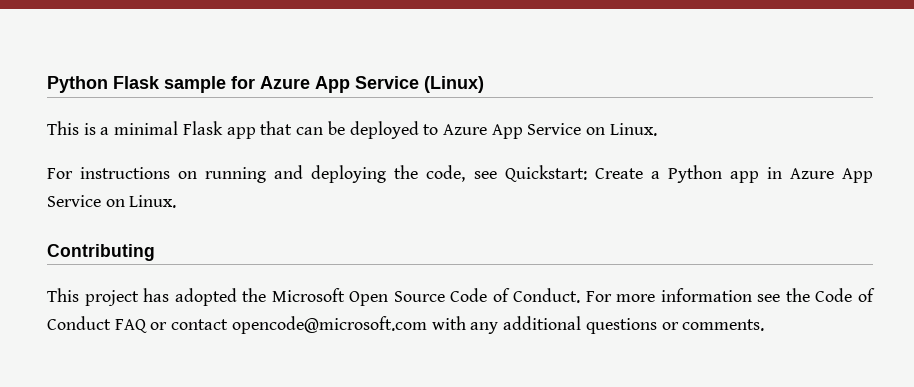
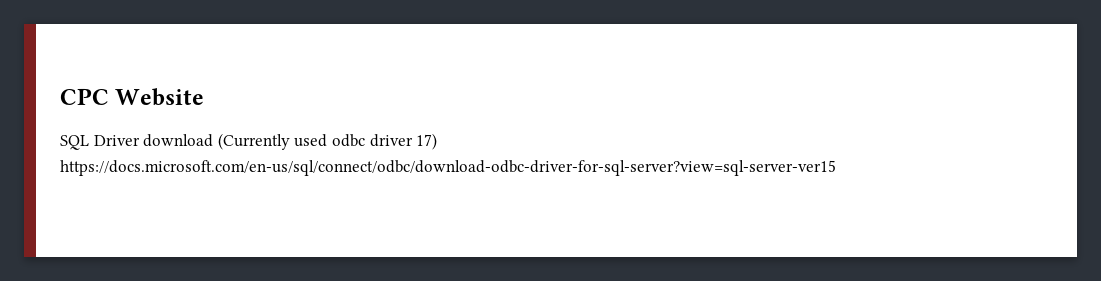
[47,76,484,93] [47,121,657,139] [47,165,873,183] [47,195,177,208] [47,244,155,261] [47,288,875,306] [47,316,765,334] Python Flask sample for Azure App Service (Linux) // This is a minimal Flask app that can be deployed to Azure App Service on Linux. // For instructions on running and deploying the code, see Quickstart: Create a Python app in Azure App Service on Linux. // Contributing // This project has adopted the Microsoft Open Source Code of Conduct. For more information see the Code of Conduct FAQ or contact opencode@microsoft.com with any additional questions or comments. -> [60,88,205,106] [60,133,438,150] [60,160,836,176] CPC Website // SQL Driver download (Currently used odbc driver 17) https://docs.microsoft.com/en-us/sql/connect/odbc/download-odbc-driver-for-sql-server?view=sql-server-ver15

